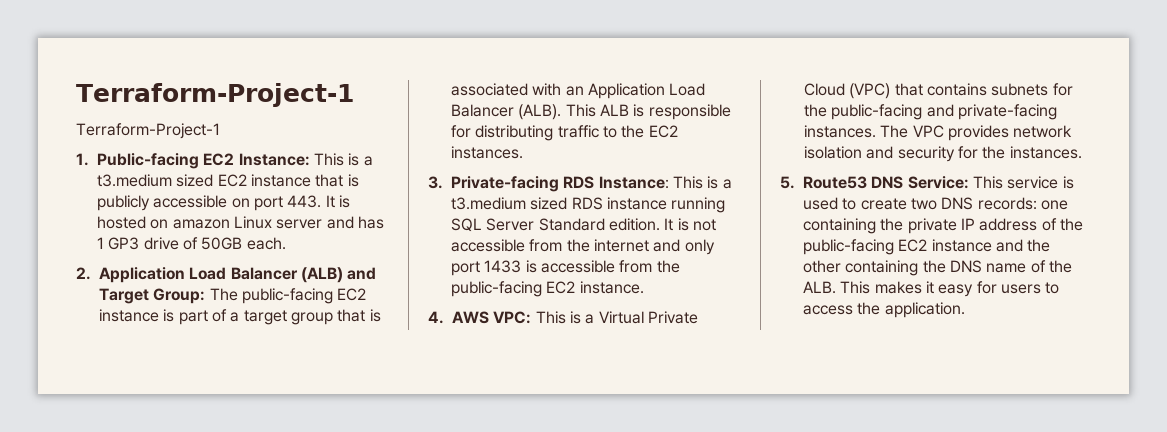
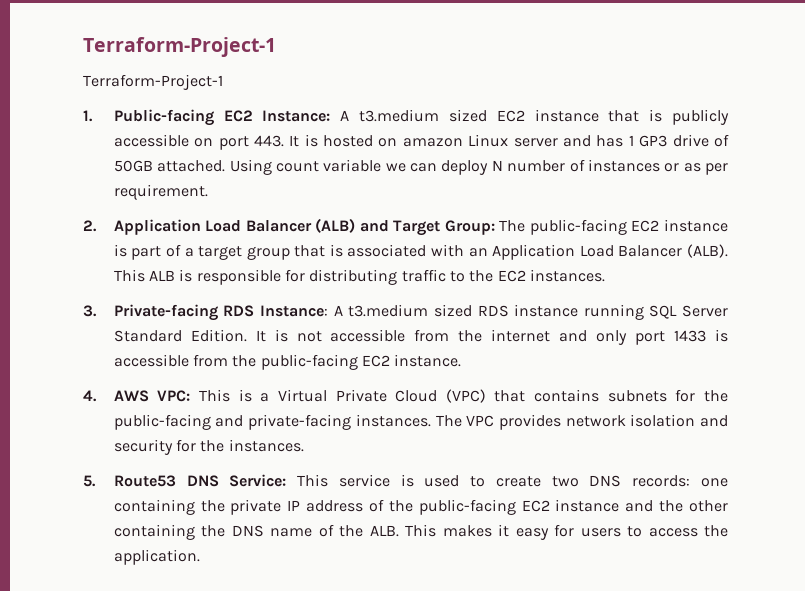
[313,153,373,166] This is a -> [340,110,350,121] A
[246,237,286,250] each. -> [157,159,728,175] [113,184,208,200] attached. Using count variable we can deploy N number of instances or as per requirement.
[672,176,732,189] This is a -> [333,305,343,316] A
[608,218,660,231] edition. -> [190,329,247,342] Edition.

